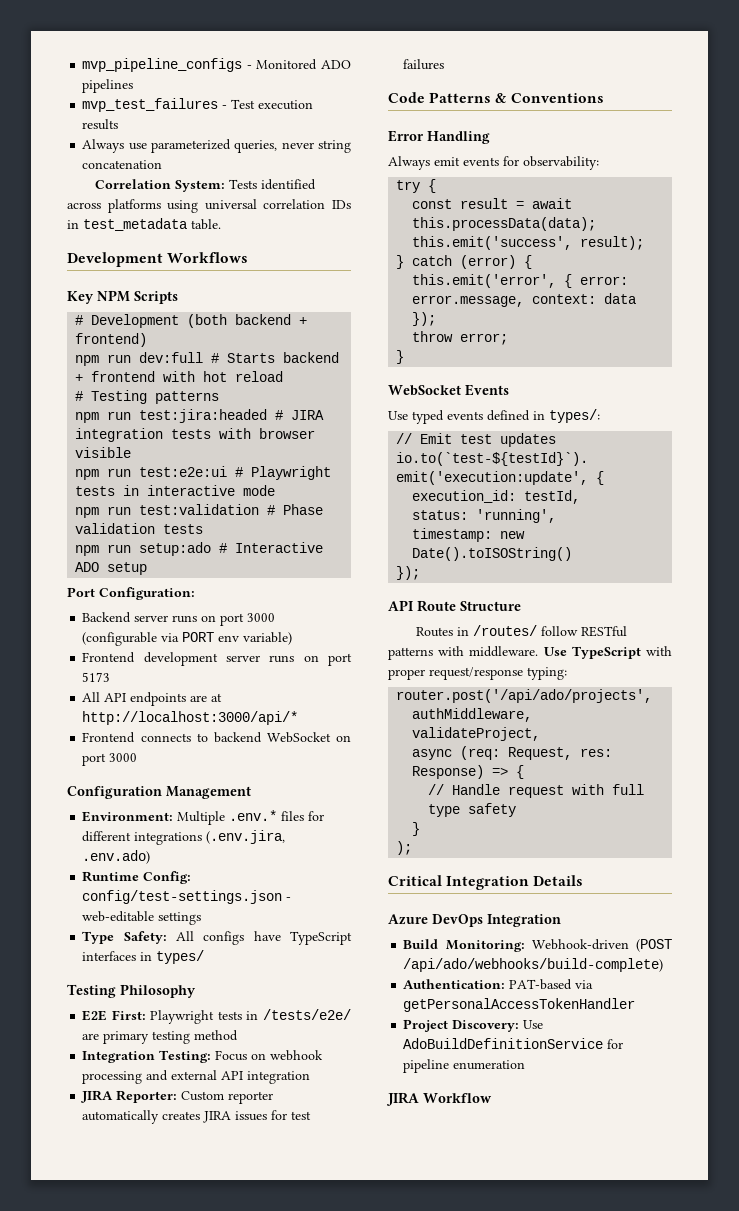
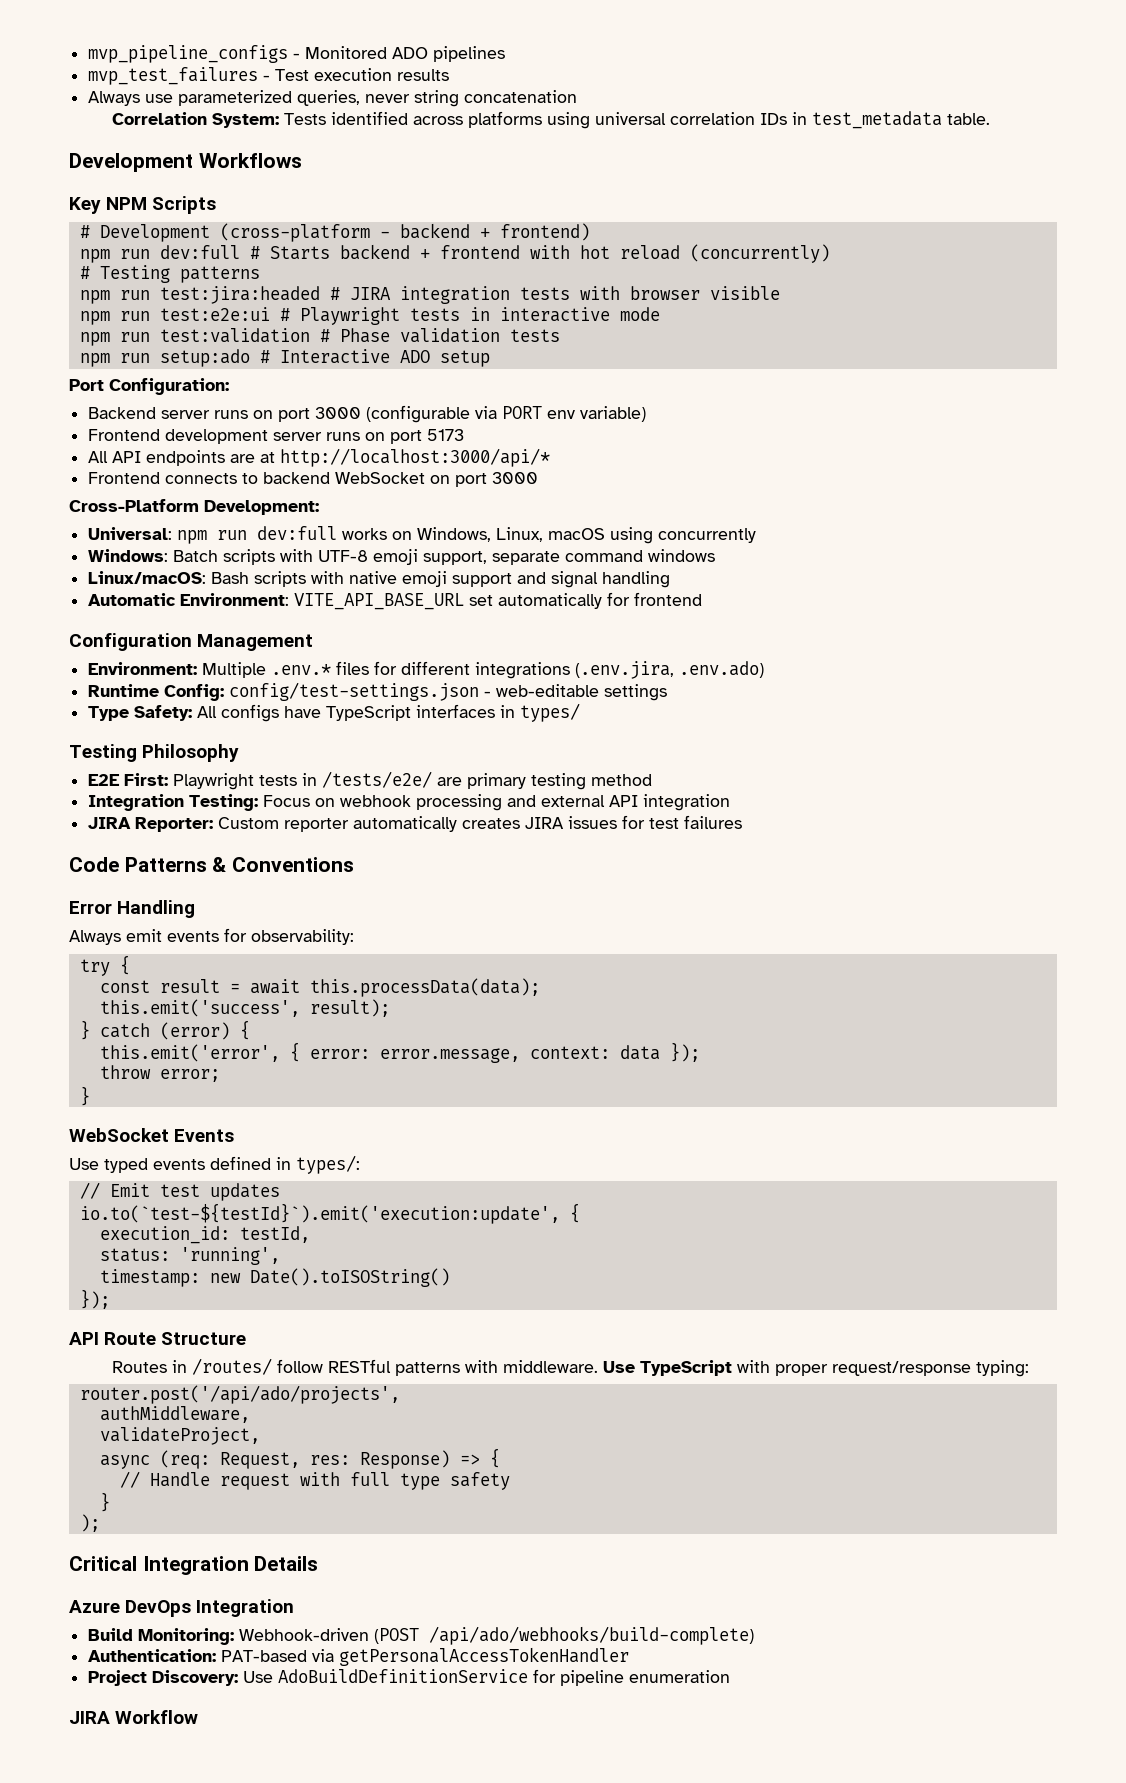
[187,314,228,328] (both -> [219,223,390,242] (cross-platform -
(284, 376) none -> [689,244,830,263] (concurrently)
(138, 757) none -> [69,499,319,515] [88,526,757,544] [88,549,716,565] [88,571,671,588] [88,592,703,610] // Cross-Platform Development: // Universal: npm run dev:full works on Windows, Linux, macOS using concurrently // Windows: Batch scripts with UTF-8 emoji support, separate command windows // Linux/macOS: Bash scripts with native emoji support and signal handling // Automatic Environment: VITE_API_BASE_URL set automatically for frontend

